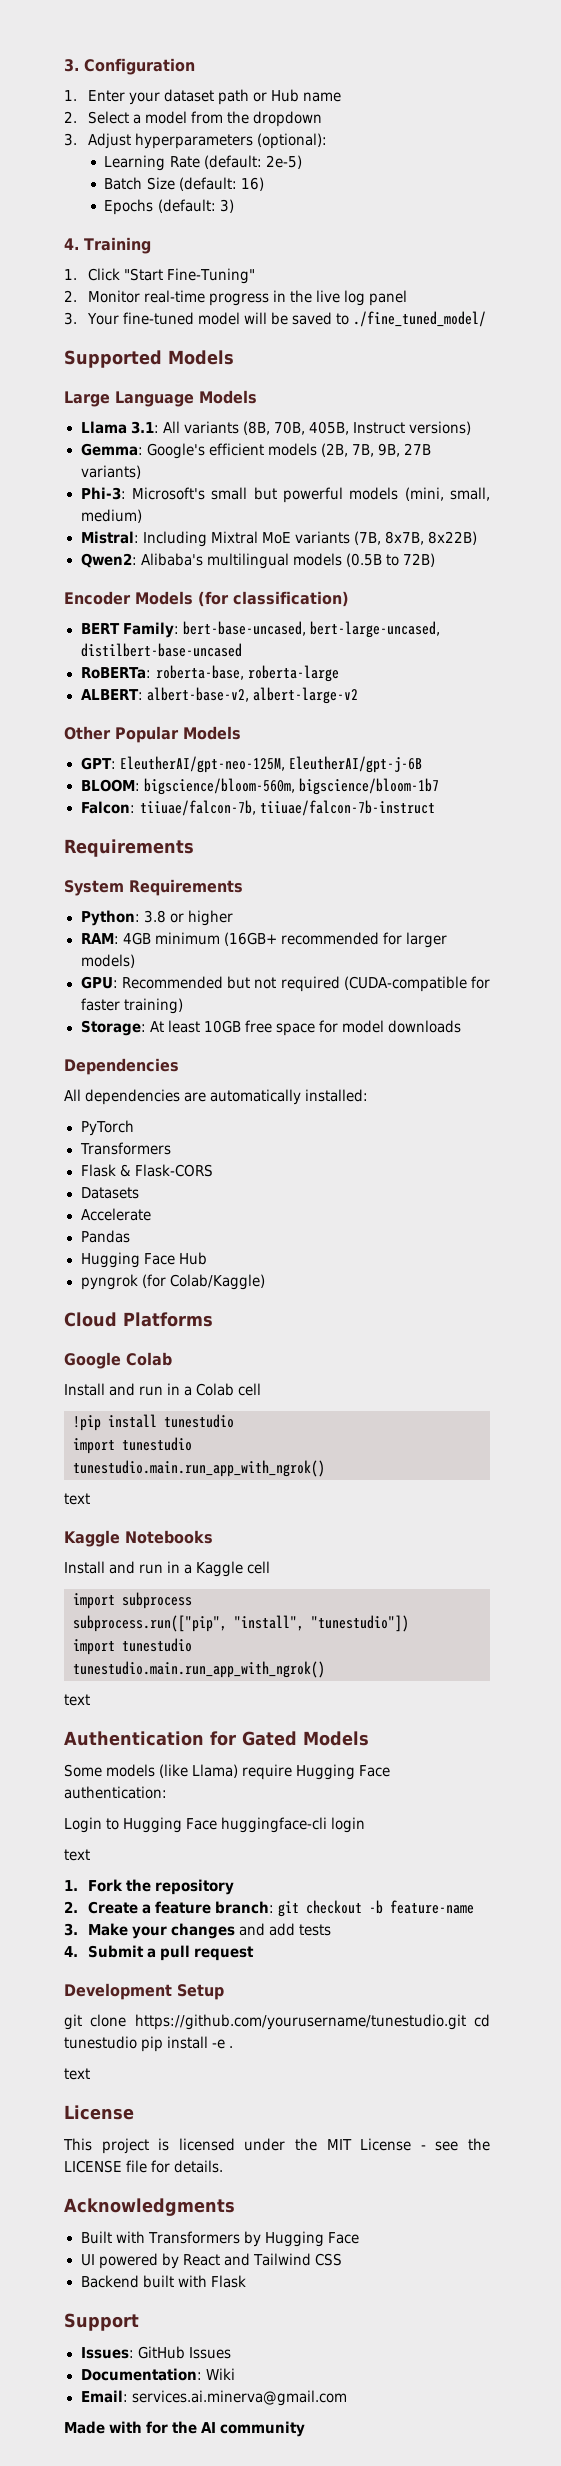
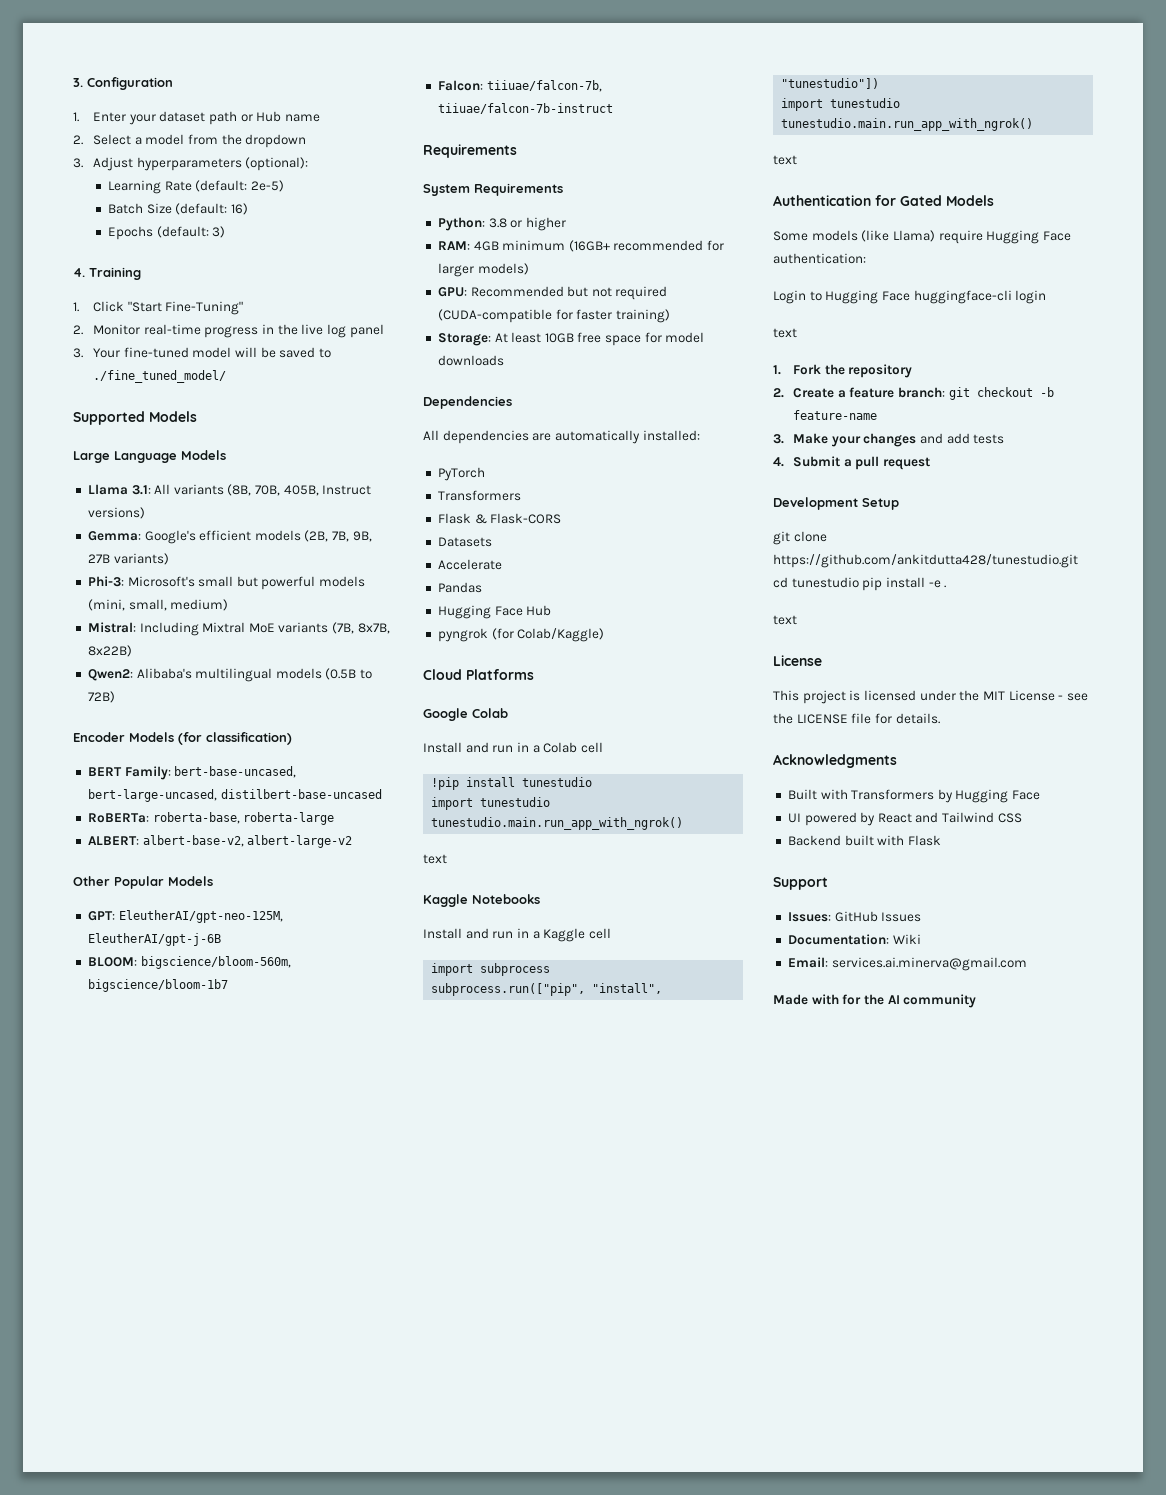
[134,2014,466,2030] https://github.com/yourusername/tunestudio.git -> [773,554,1078,568] https://github.com/ankitdutta428/tunestudio.git

